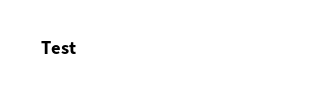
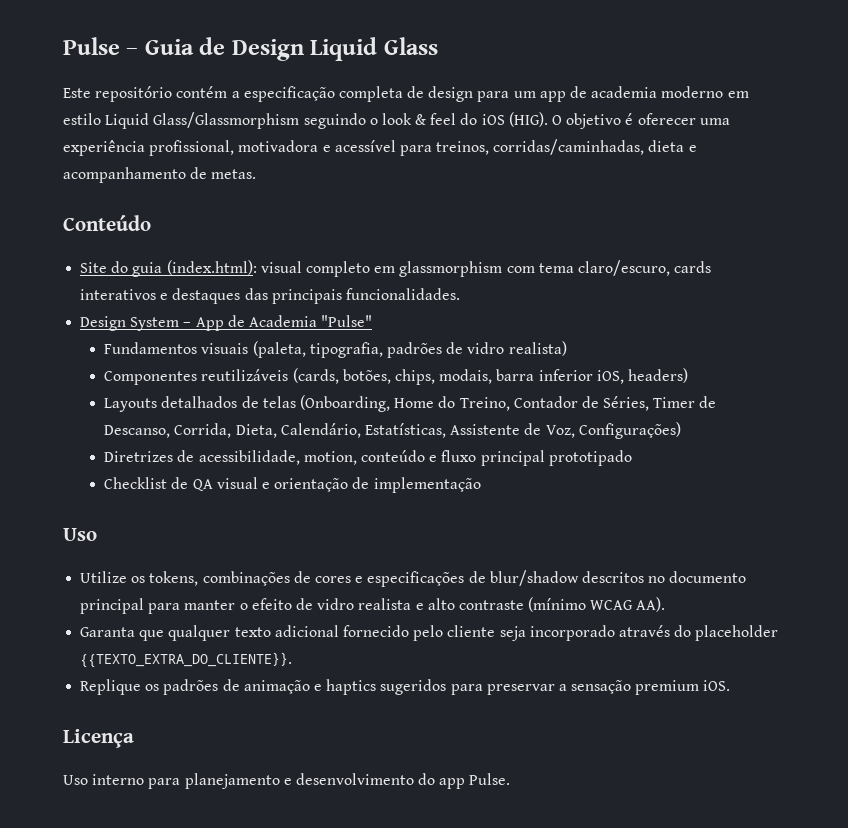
[41,41,76,54] Test -> [63,37,438,61] [63,86,749,102] [63,112,730,129] [63,139,697,156] [63,167,257,183] [63,215,151,231] [80,260,712,277] [80,288,460,304] [80,315,373,331] [104,341,567,358] [104,368,688,385] [104,395,717,412] [104,422,681,439] [104,450,632,466] [104,477,481,493] [63,528,97,541] [80,570,747,587] [80,597,666,614] [80,625,779,641] [80,652,293,668] [80,679,731,695] [63,729,134,748] [63,773,511,789] Pulse – Guia de Design Liquid Glass // Este repositório contém a especificação completa de design para um app de academia moderno em estilo Liquid Glass/Glassmorphism seguindo o look & feel do iOS (HIG). O objetivo é oferecer uma experiência profissional, motivadora e acessível para treinos, corridas/caminhadas, dieta e acompanhamento de metas. // Conteúdo // Site do guia (index.html): visual completo em glassmorphism com tema claro/escuro, cards interativos e destaques das principais funcionalidades. // Design System – App de Academia "Pulse" // Fundamentos visuais (paleta, tipografia, padrões de vidro realista) // Componentes reutilizáveis (cards, botões, chips, modais, barra inferior iOS, headers) // Layouts detalhados de telas (Onboarding, Home do Treino, Contador de Séries, Timer de Descanso, Corrida, Dieta, Calendário, Estatísticas, Assistente de Voz, Configurações) // Diretrizes de acessibilidade, motion, conteúdo e fluxo principal prototipado // Checklist de QA visual e orientação de implementação // Uso // Utilize os tokens, combinações de cores e especificações de blur/shadow descritos no documento principal para manter o efeito de vidro realista e alto contraste (mínimo WCAG AA). // Garanta que qualquer texto adicional fornecido pelo cliente seja incorporado através do placeholder {{TEXTO_EXTRA_DO_CLIENTE}}. // Replique os padrões de animação e haptics sugeridos para preservar a sensação premium iOS. // Licença // Uso interno para planejamento e desenvolvimento do app Pulse.

